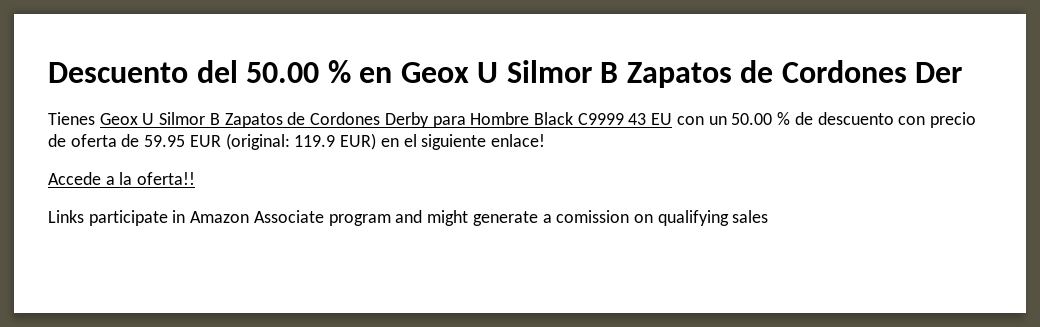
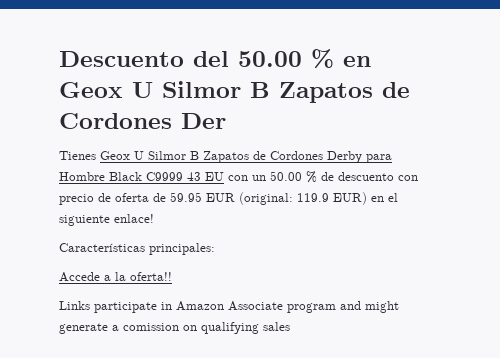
(545, 140) none -> [59,243,215,255] // Características principales:

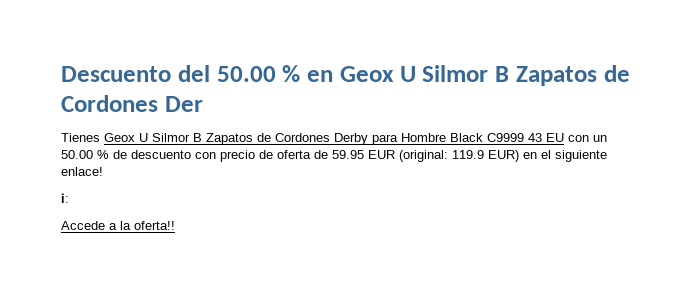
[59,243,215,255] Características principales: -> [61,193,69,203] ℹ:
[59,301,399,313] [59,322,290,334] // Links participate in Amazon Associate program and might generate a comission on qualifying sales -> (175, 225) none

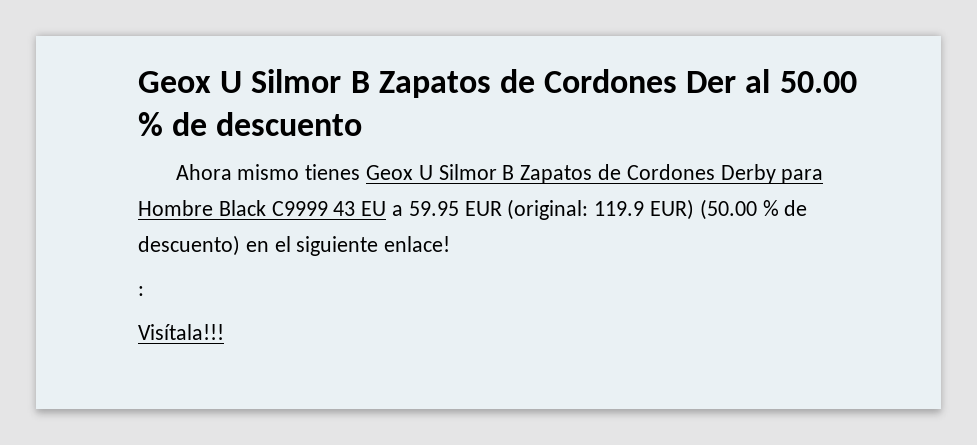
[61,65,333,82] Descuento del 50.00 % en -> (138, 82) none
[61,133,100,142] // Tienes -> [745,69,857,93] [138,112,363,136] [175,164,361,180] al 50.00 % de descuento // Ahora mismo tienes
[568,135,607,142] [61,150,328,162] con un 50.00 % de descuento con precio de oferta de -> [392,205,404,216] a
(519, 156) none -> [699,199,808,220] [138,235,240,256] (50.00 % de descuento)
[61,193,69,203] [61,221,175,230] ℹ: // Accede a la oferta!! -> [138,286,144,296] [138,324,224,340] : // Visítala!!!

